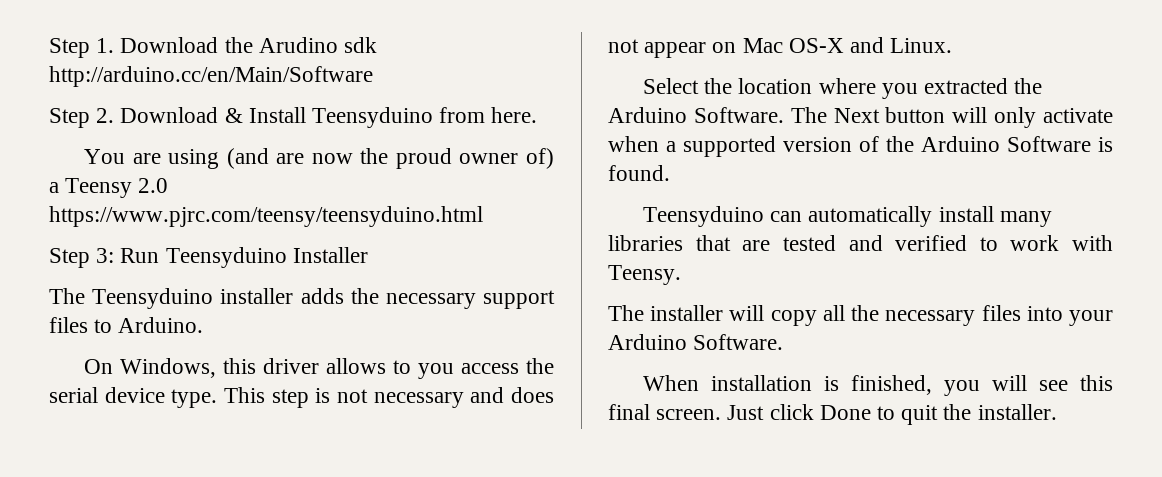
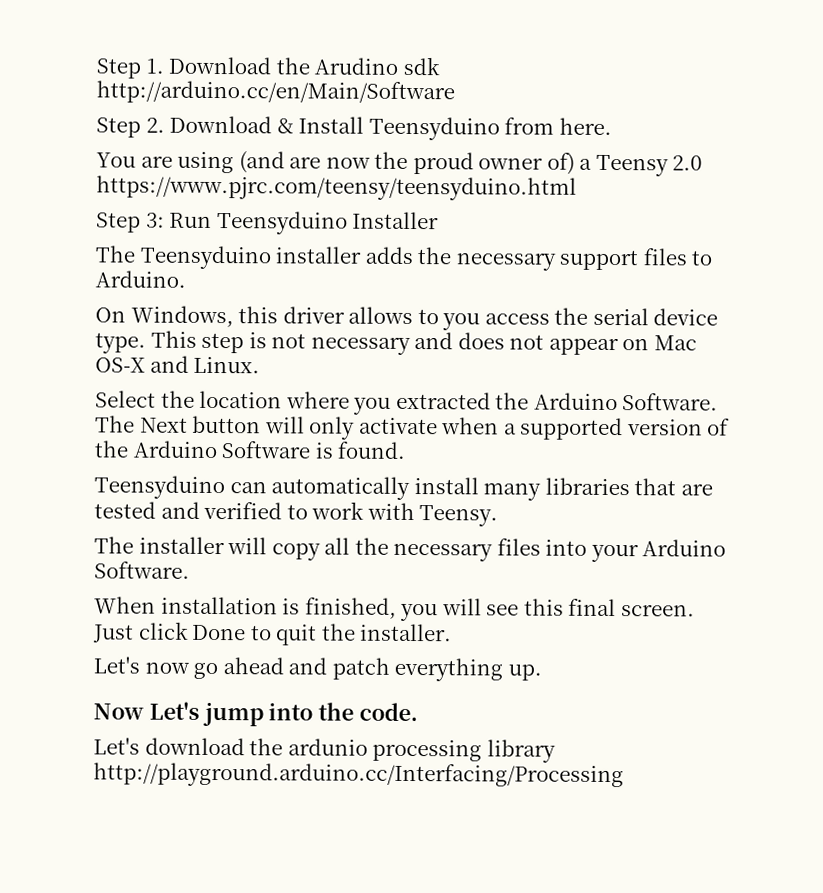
(1057, 412) none -> [93,656,542,682] [93,701,419,727] [93,737,556,763] [93,762,624,789] // Let's now go ahead and patch everything up. // Now Let's jump into the code. // Let's download the ardunio processing library http://playground.arduino.cc/Interfacing/Processing

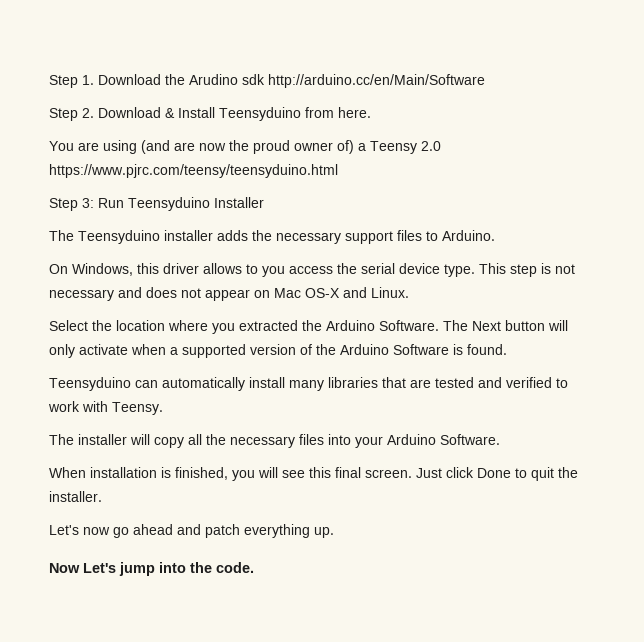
[93,737,556,763] [93,762,624,789] // Let's download the ardunio processing library http://playground.arduino.cc/Interfacing/Processing -> (254, 567) none

